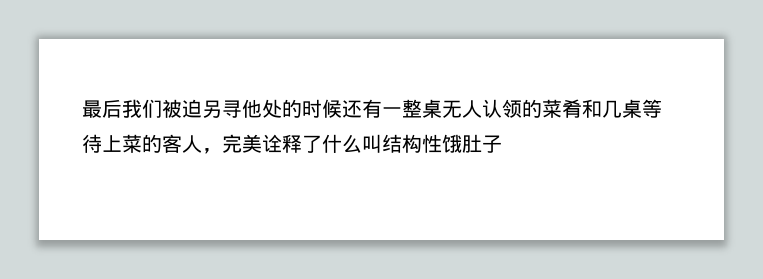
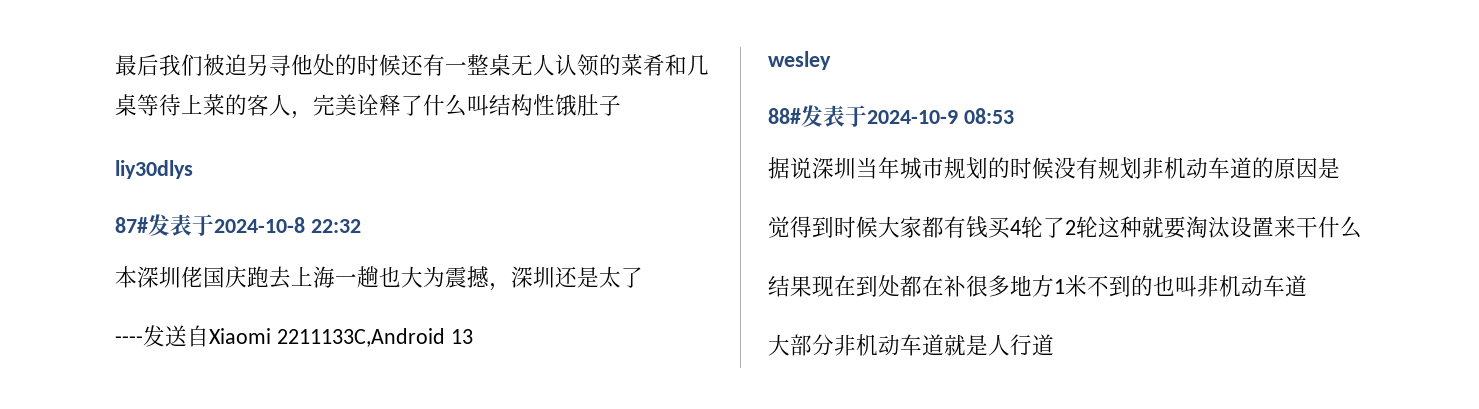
(502, 144) none -> [115,160,193,179] [115,214,361,236] [115,266,643,291] [115,325,473,347] [768,51,831,70] [768,105,1014,127] [768,157,1340,179] [768,216,1362,239] [768,275,1307,297] [768,334,1054,356] // liy30dlys // 87#发表于2024-10-8 22:32 // 本深圳佬国庆跑去上海一趟也大为震撼，深圳还是太了 // ----发送自Xiaomi 2211133C,Android 13 // wesley // 88#发表于2024-10-9 08:53 // 据说深圳当年城市规划的时候没有规划非机动车道的原因是 // 觉得到时候大家都有钱买4轮了2轮这种就要淘汰设置来干什么 // 结果现在到处都在补很多地方1米不到的也叫非机动车道 // 大部分非机动车道就是人行道

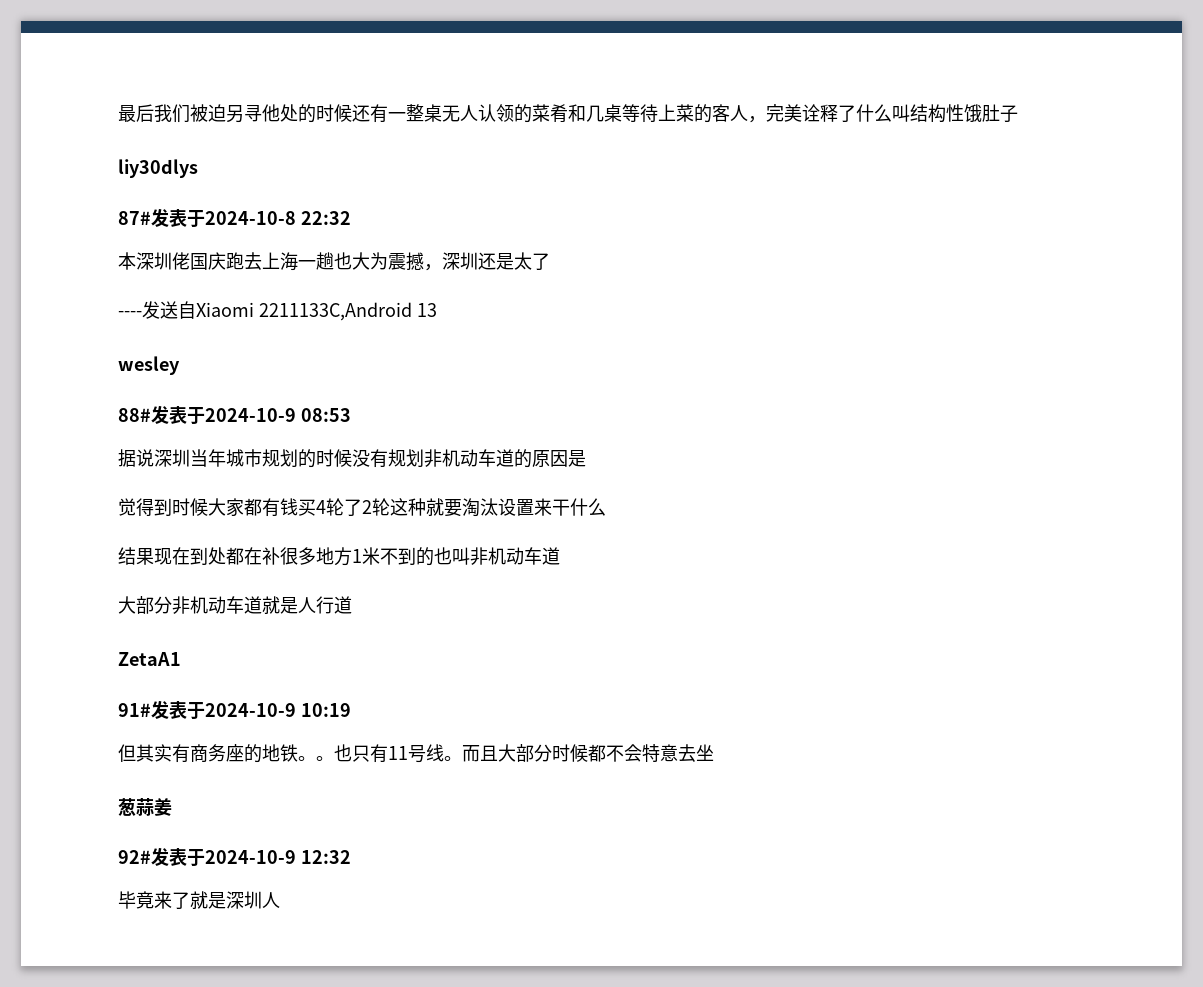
(1054, 345) none -> [118,652,181,666] [118,700,351,719] [118,744,714,763] [118,798,172,816] [118,847,351,866] [118,891,280,909] // ZetaA1 // 91#发表于2024-10-9 10:19 // 但其实有商务座的地铁。。也只有11号线。而且大部分时候都不会特意去坐 // 葱蒜姜 // 92#发表于2024-10-9 12:32 // 毕竟来了就是深圳人

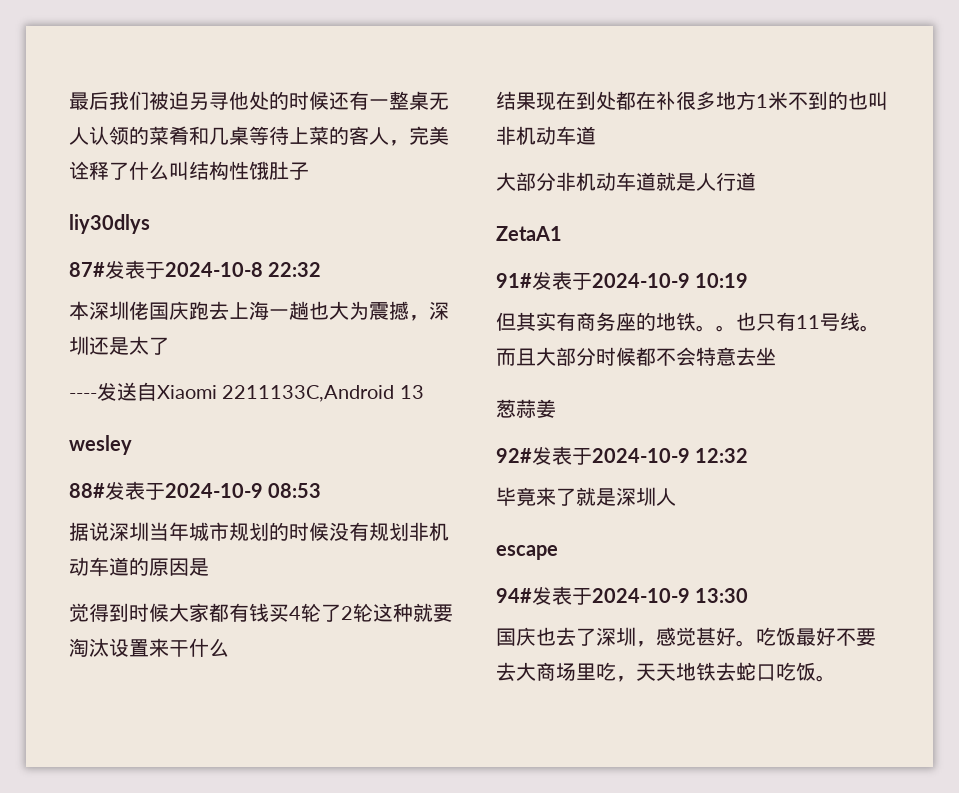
(280, 900) none -> [496,545,558,560] [496,586,749,605] [496,627,876,647] [496,662,836,682] // escape // 94#发表于2024-10-9 13:30 // 国庆也去了深圳，感觉甚好。吃饭最好不要去大商场里吃，天天地铁去蛇口吃饭。

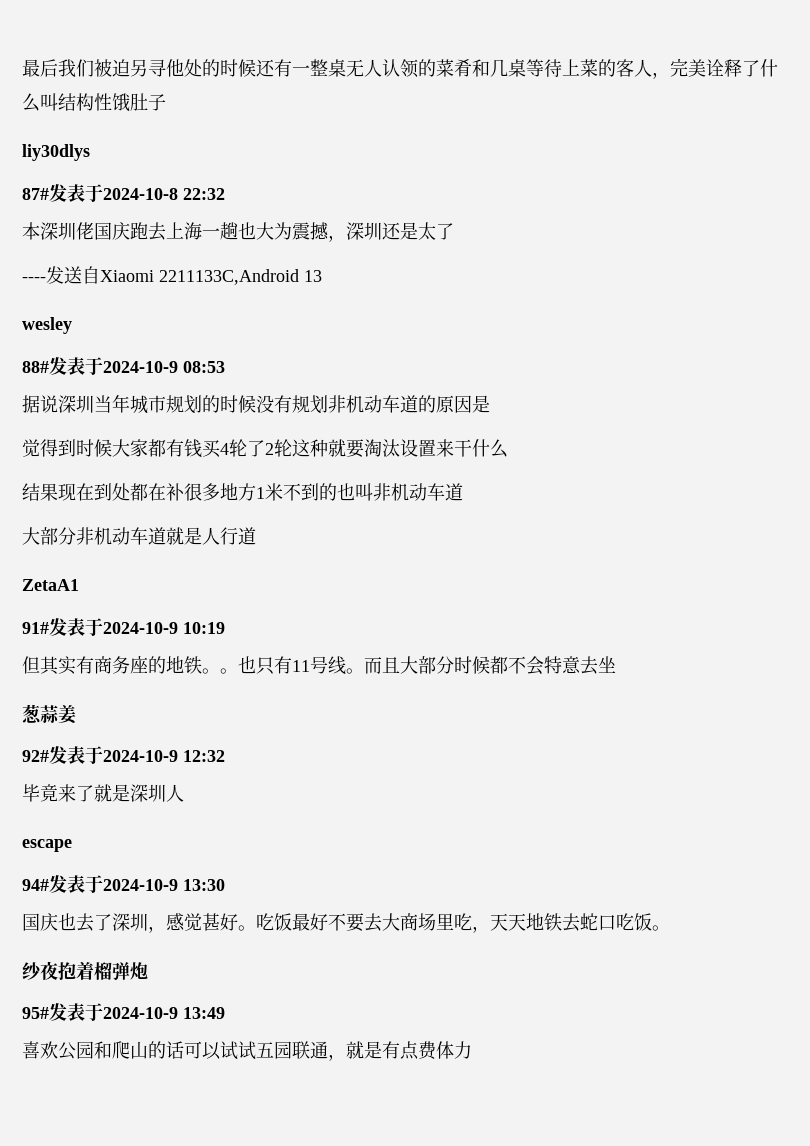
(836, 678) none -> [22,961,148,981] [22,1003,225,1021] [22,1041,472,1061] // 纱夜抱着榴弹炮 // 95#发表于2024-10-9 13:49 // 喜欢公园和爬山的话可以试试五园联通，就是有点费体力

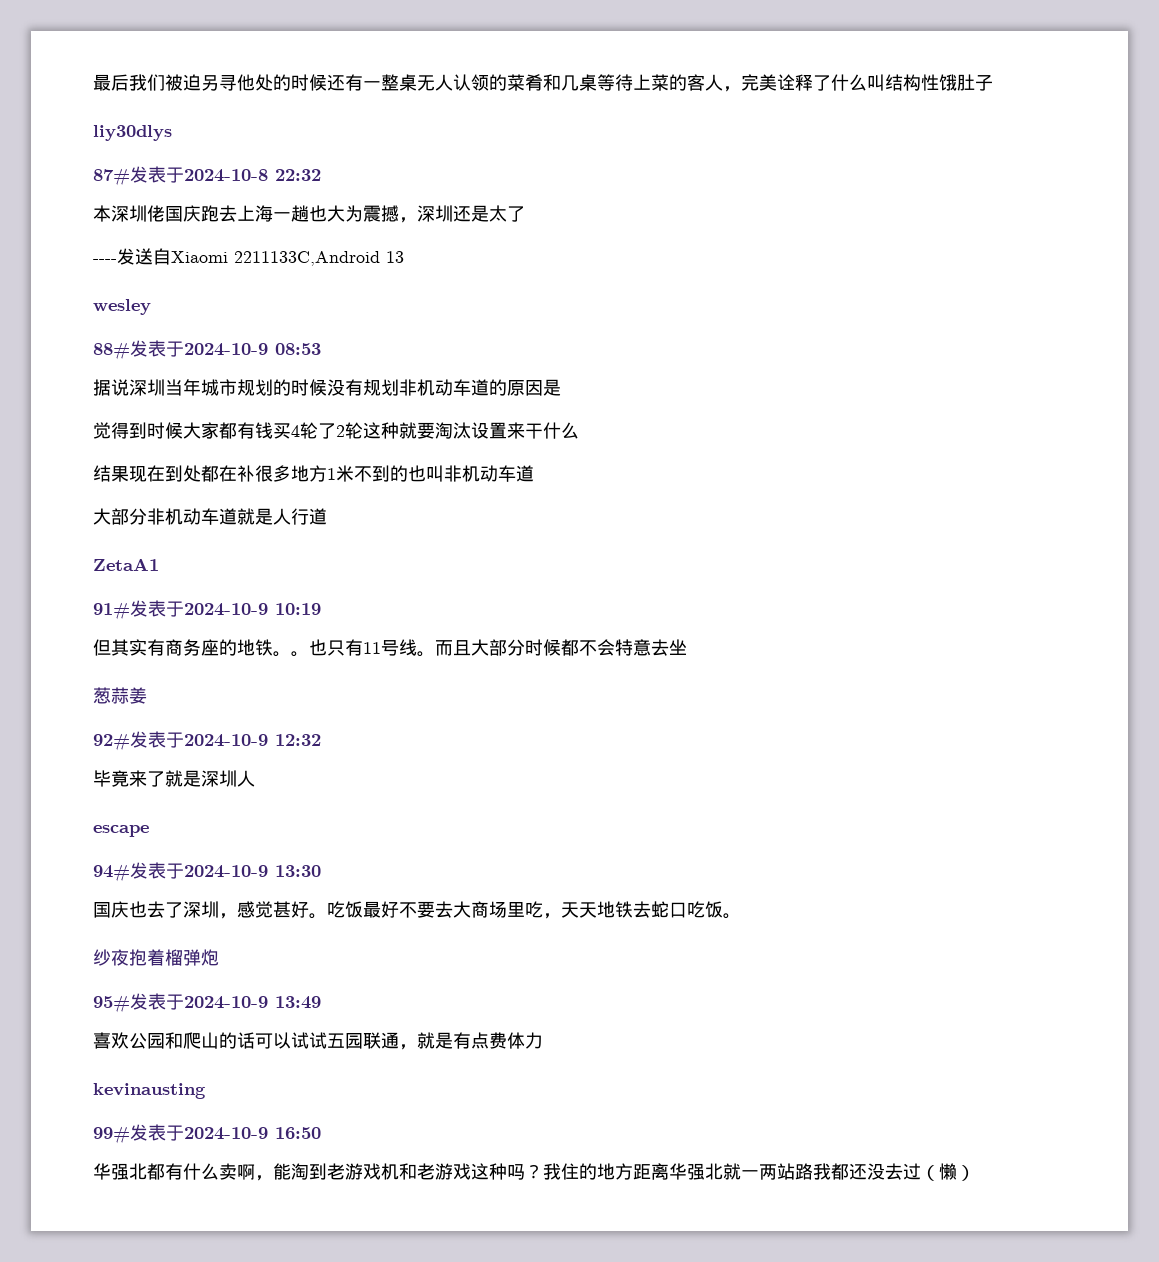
(472, 1050) none -> [93,1083,206,1099] [93,1124,321,1144] [93,1163,975,1181] // kevinausting // 99#发表于2024-10-9 16:50 // 华强北都有什么卖啊，能淘到老游戏机和老游戏这种吗？我住的地方距离华强北就一两站路我都还没去过（懒）

